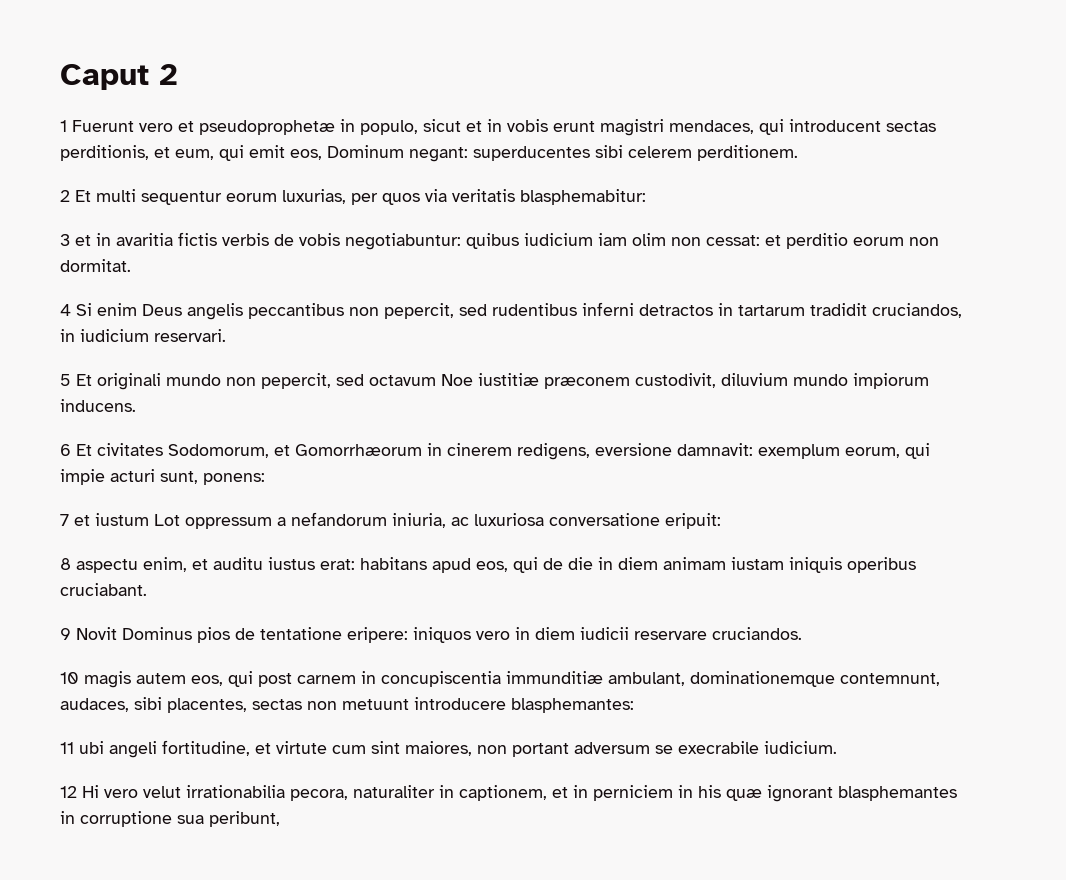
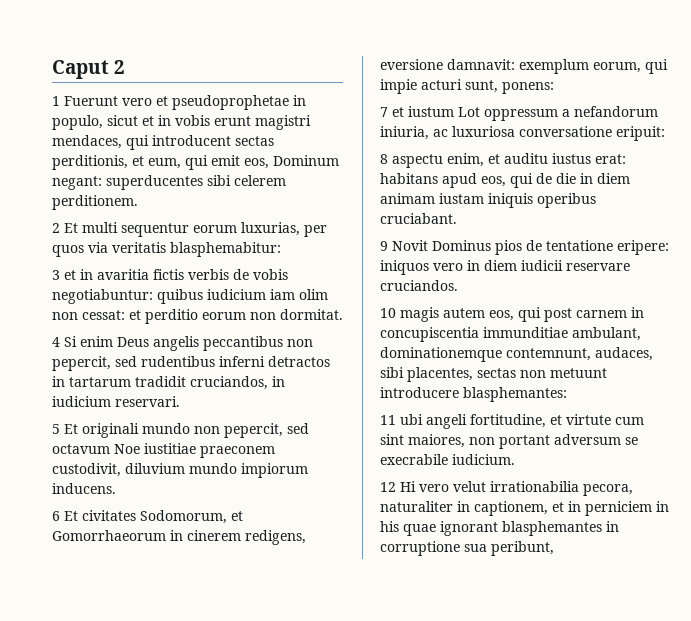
[199,120,335,135] pseudoprophetæ -> [172,95,289,110] pseudoprophetae
[478,373,630,389] iustitiæ præconem -> [144,443,275,458] iustitiae praeconem
[295,444,422,456] Gomorrhæorum -> [52,530,166,541] Gomorrhaeorum
[506,671,603,684] immunditiæ -> [483,327,568,338] immunditiae
[726,789,762,801] quæ -> [403,524,436,536] quae

